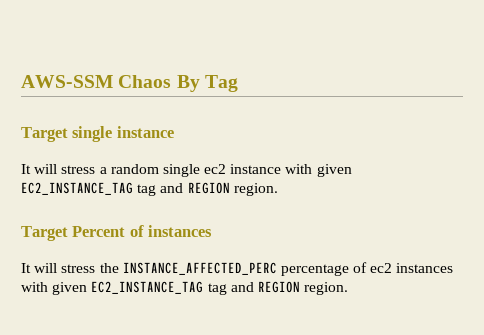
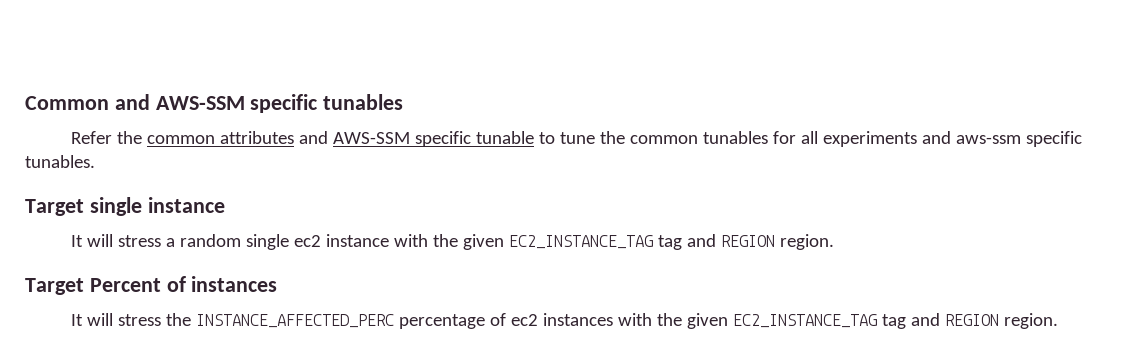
[21,75,238,92] AWS-SSM Chaos By Tag -> [25,94,404,113] [71,131,1083,147] [25,155,95,168] Common and AWS-SSM specific tunables // Refer the common attributes and AWS-SSM specific tunable to tune the common tunables for all experiments and aws-ssm specific tunables.
(313, 169) none -> [433,234,459,247] the
(48, 287) none -> [657,313,683,326] the

